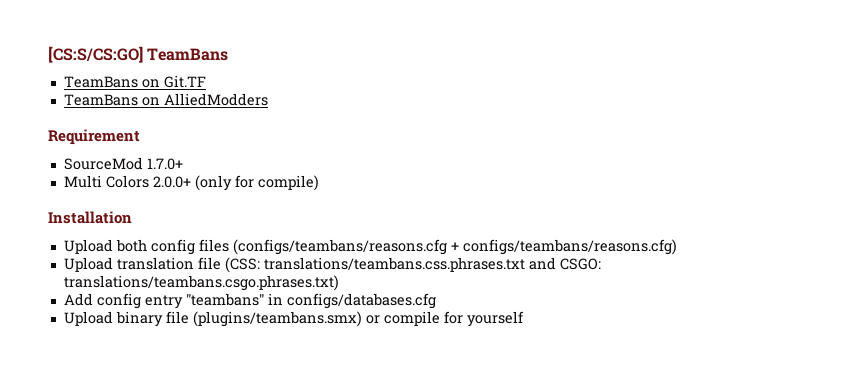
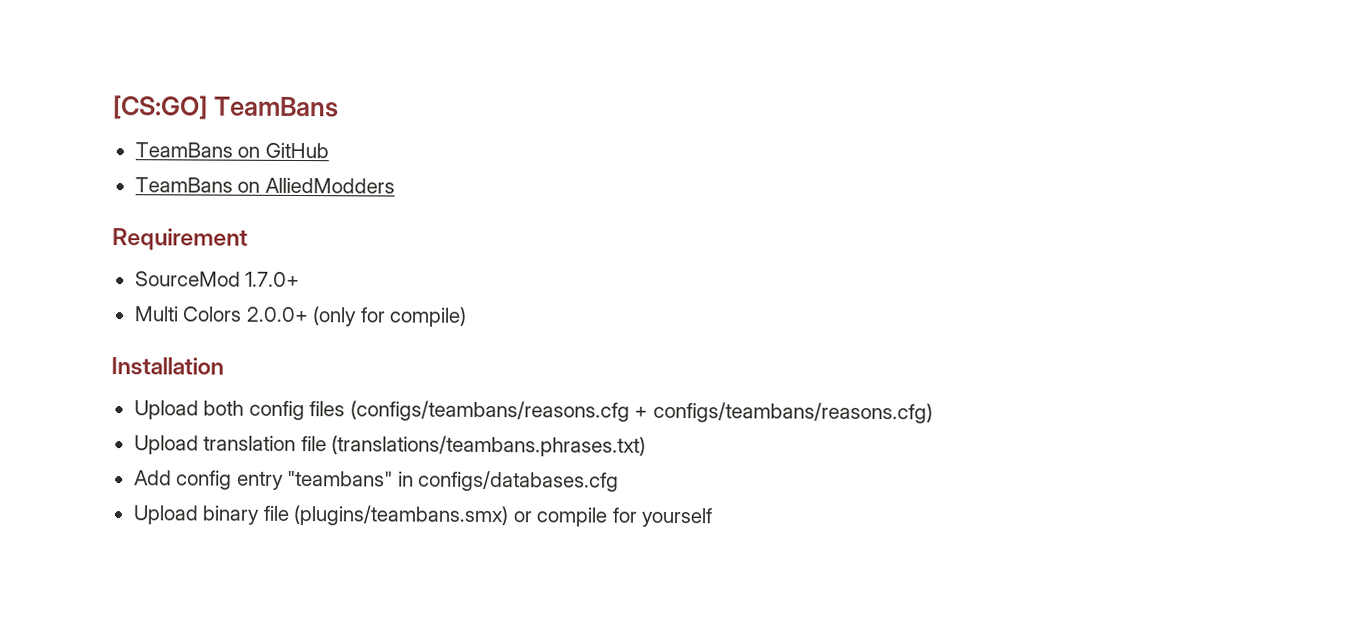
[48,46,143,63] [CS:S/CS:GO] -> [113,95,208,120] [CS:GO]
[163,75,206,88] Git.TF -> [264,142,329,159] GitHub
[224,257,601,273] [63,275,339,291] (CSS: translations/teambans.css.phrases.txt and CSGO: translations/teambans.csgo.phrases.txt) -> [331,435,647,457] (translations/teambans.phrases.txt)

